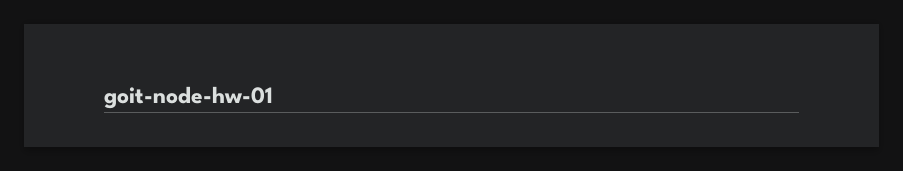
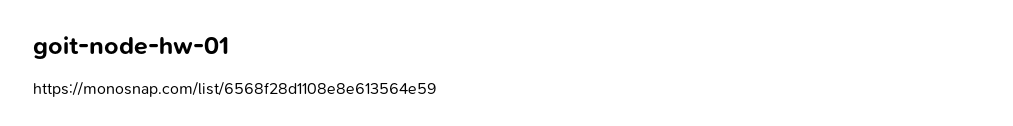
(273, 97) none -> [33,81,436,97] // https://monosnap.com/list/6568f28d1108e8e613564e59

